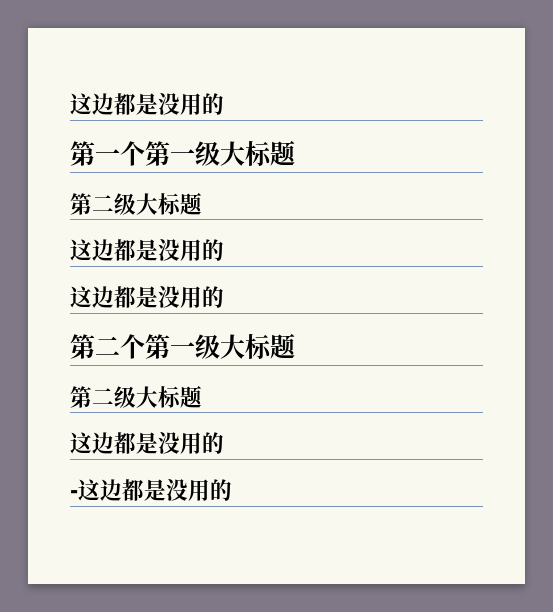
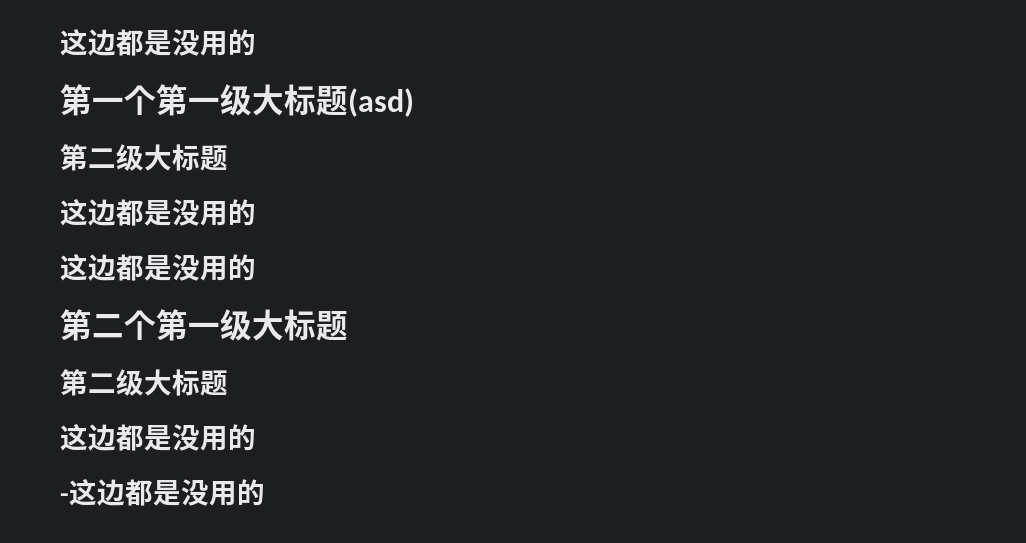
(295, 153) none -> [348,88,414,117] (asd)

